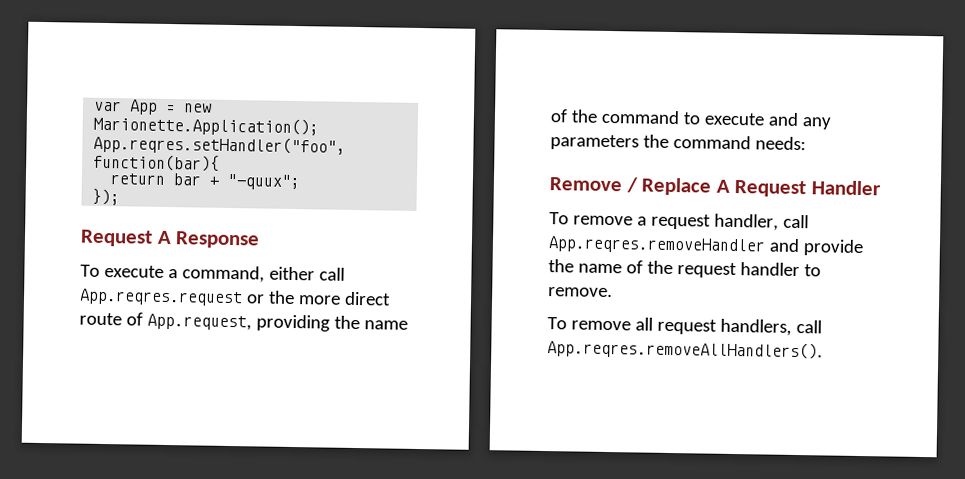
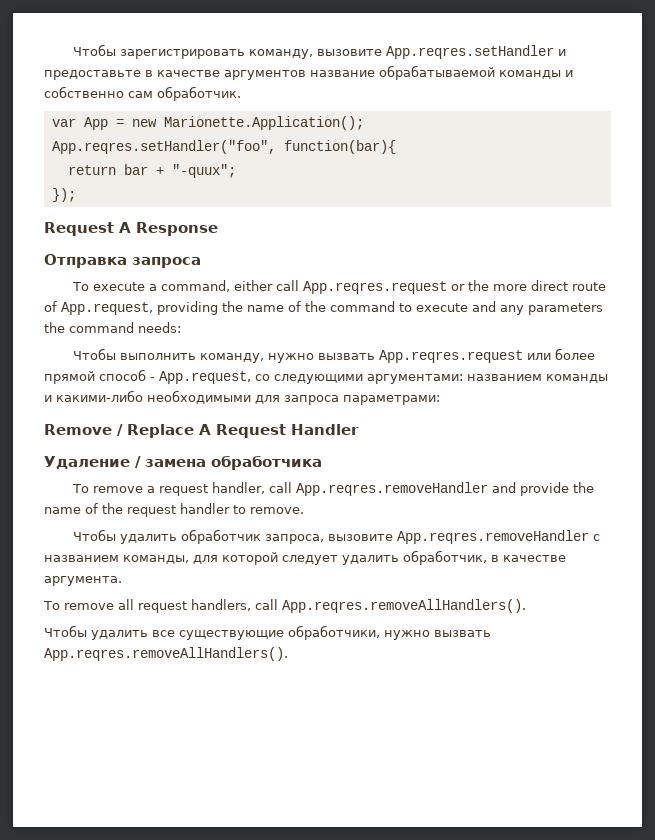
(93, 106) none -> [73,44,567,59] [44,65,573,80] [44,86,241,101] Чтобы зарегистрировать команду, вызовите App.reqres.setHandler и предоставьте в качестве аргументов название обрабатываемой команды и собственно сам обработчик. //
(261, 240) none -> [44,254,201,268] // Отправка запроса
(806, 143) none -> [73,348,596,363] [44,369,608,384] [44,390,440,405] // Чтобы выполнить команду, нужно вызвать App.reqres.request или более прямой способ - App.request, со следующими аргументами: названием команды и какими-либо необходимыми для запроса параметрами:
(881, 188) none -> [44,455,322,470] // Удаление / замена обработчика
(613, 292) none -> [73,529,601,544] [44,550,566,565] [44,576,122,586] // Чтобы удалить обработчик запроса, вызовите App.reqres.removeHandler с названием команды, для которой следует удалить обработчик, в качестве аргумента.
(823, 350) none -> [44,625,491,640] [44,647,288,661] // Чтобы удалить все существующие обработчики, нужно вызвать App.reqres.removeAllHandlers().

